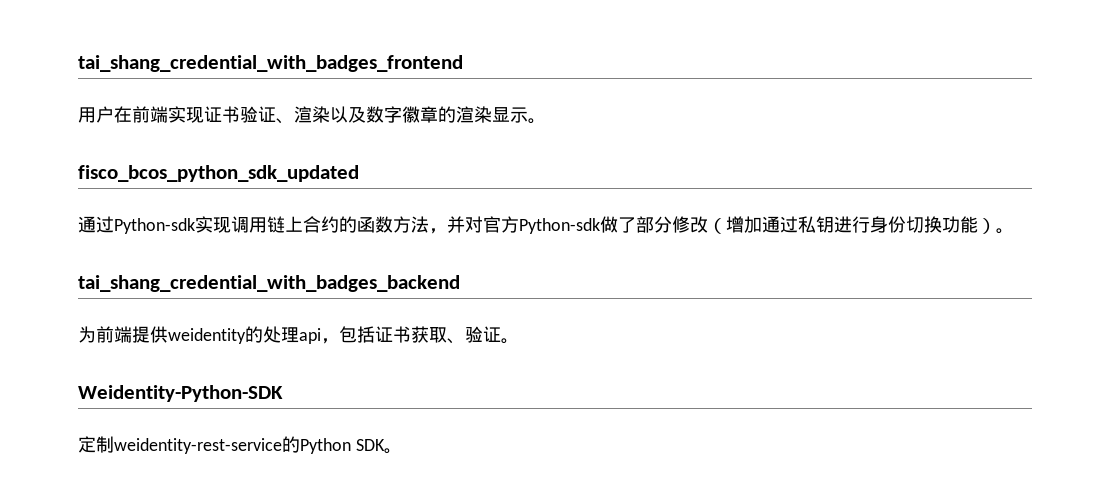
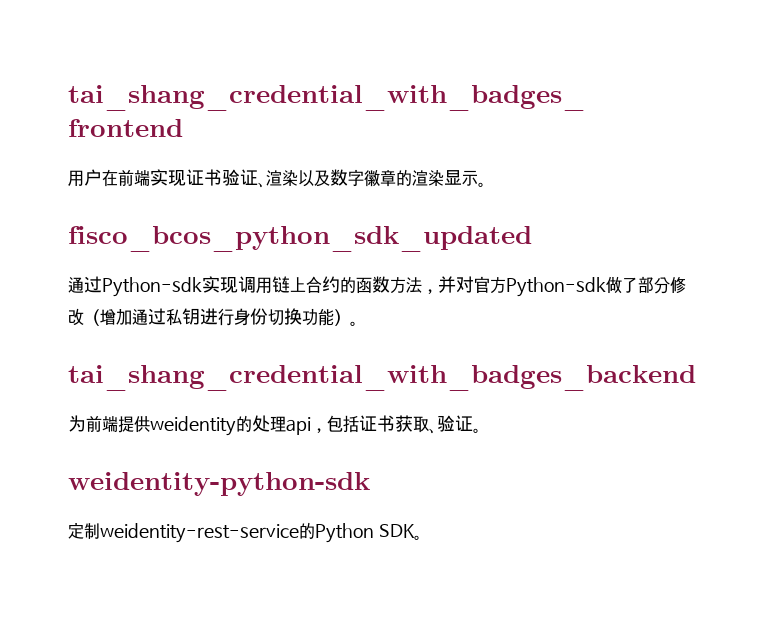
[78,385,283,402] Weidentity-Python-SDK -> [68,472,370,496] weidentity-python-sdk

